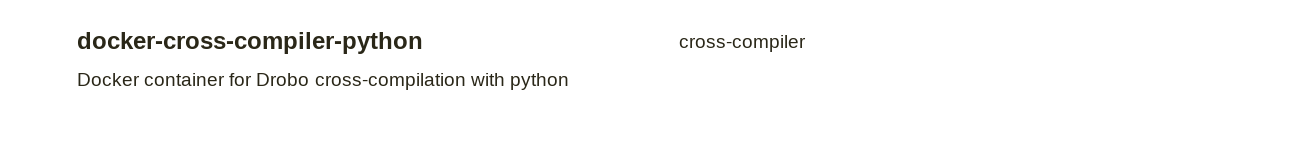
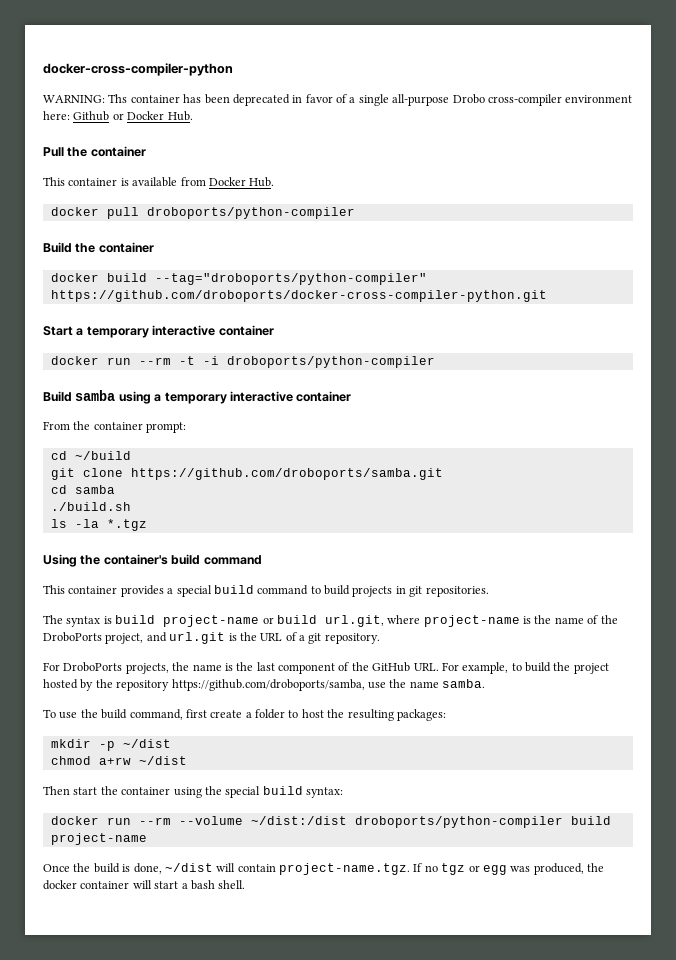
[77,73,569,90] [679,35,806,52] Docker container for Drobo cross-compilation with python cross-compiler -> [43,94,633,106] [43,111,193,121] [43,146,146,157] [43,177,275,187] [50,207,355,219] [43,242,154,253] [50,273,427,285] [50,290,547,302] [43,325,274,338] [50,356,435,368] [43,390,352,404] [43,421,187,433] [50,451,131,460] [50,468,443,480] [50,485,115,494] [50,502,131,511] [50,519,147,531] [43,554,262,567] [43,585,489,597] [43,615,618,627] [43,632,380,644] [43,662,609,674] [43,679,485,691] [43,709,446,721] [50,739,171,751] [50,756,187,765] [43,786,343,798] [50,816,611,828] [50,833,147,845] [43,863,604,875] [43,880,246,890] WARNING: Ths container has been deprecated in favor of a single all-purpose Drobo cross-compiler environment here: Github or Docker Hub. // Pull the container // This container is available from Docker Hub. // docker pull droboports/python-compiler // Build the container // docker build --tag="droboports/python-compiler" https://github.com/droboports/docker-cross-compiler-python.git // Start a temporary interactive container // docker run --rm -t -i droboports/python-compiler // Build samba using a temporary interactive container // From the container prompt: // cd ~/build // git clone https://github.com/droboports/samba.git // cd samba // ./build.sh // ls -la *.tgz // Using the container's build command // This container provides a special build command to build projects in git repositories. // The syntax is build project-name or build url.git, where project-name is the name of the DroboPorts project, and url.git is the URL of a git repository. // For DroboPorts projects, the name is the last component of the GitHub URL. For example, to build the project hosted by the repository https://github.com/droboports/samba, use the name samba. // To use the build command, first create a folder to host the resulting packages: // mkdir -p ~/dist // chmod a+rw ~/dist // Then start the container using the special build syntax: // docker run --rm --volume ~/dist:/dist droboports/python-compiler build project-name // Once the build is done, ~/dist will contain project-name.tgz. If no tgz or egg was produced, the docker container will start a bash shell.

